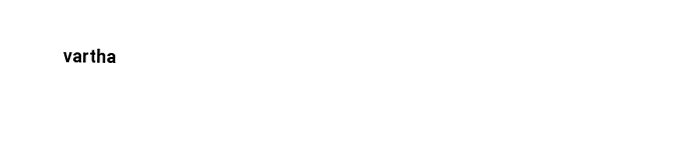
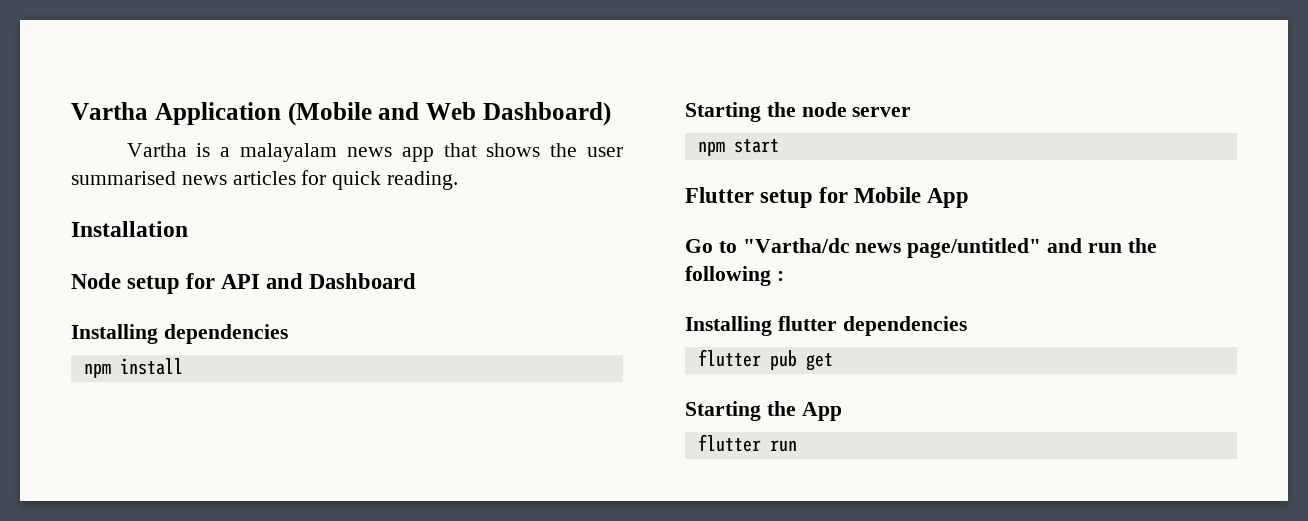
[63,48,117,64] vartha -> [71,102,611,126] [126,143,623,162] [71,170,459,190] [71,221,188,237] [71,273,417,294] [71,324,288,344] [83,358,183,378] [685,102,912,122] [697,139,779,156] [685,187,970,208] [685,238,1157,258] [685,266,784,286] [685,316,967,336] [697,349,833,371] [685,401,842,421] [697,434,797,452] Vartha Application (Mobile and Web Dashboard) // Vartha is a malayalam news app that shows the user summarised news articles for quick reading. // Installation // Node setup for API and Dashboard // Installing dependencies // npm install // Starting the node server // npm start // Flutter setup for Mobile App // Go to "Vartha/dc news page/untitled" and run the following : // Installing flutter dependencies // flutter pub get // Starting the App // flutter run

